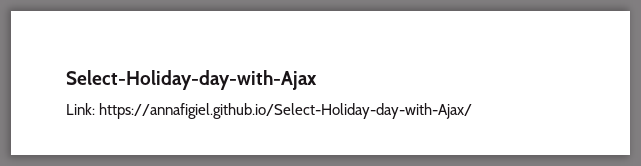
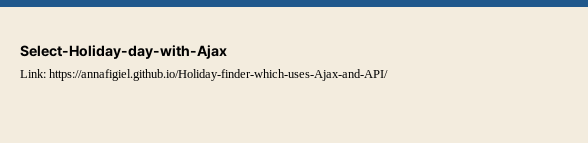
[99,103,473,119] https://annafigiel.github.io/Select-Holiday-day-with-Ajax/ -> [49,69,389,81] https://annafigiel.github.io/Holiday-finder-which-uses-Ajax-and-API/

